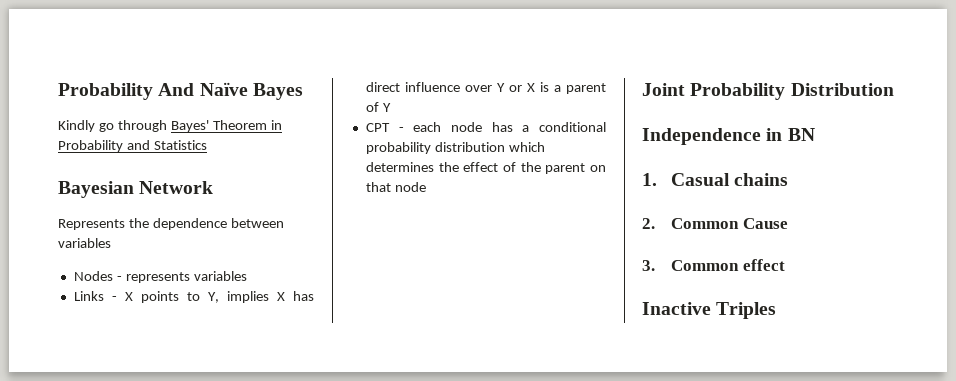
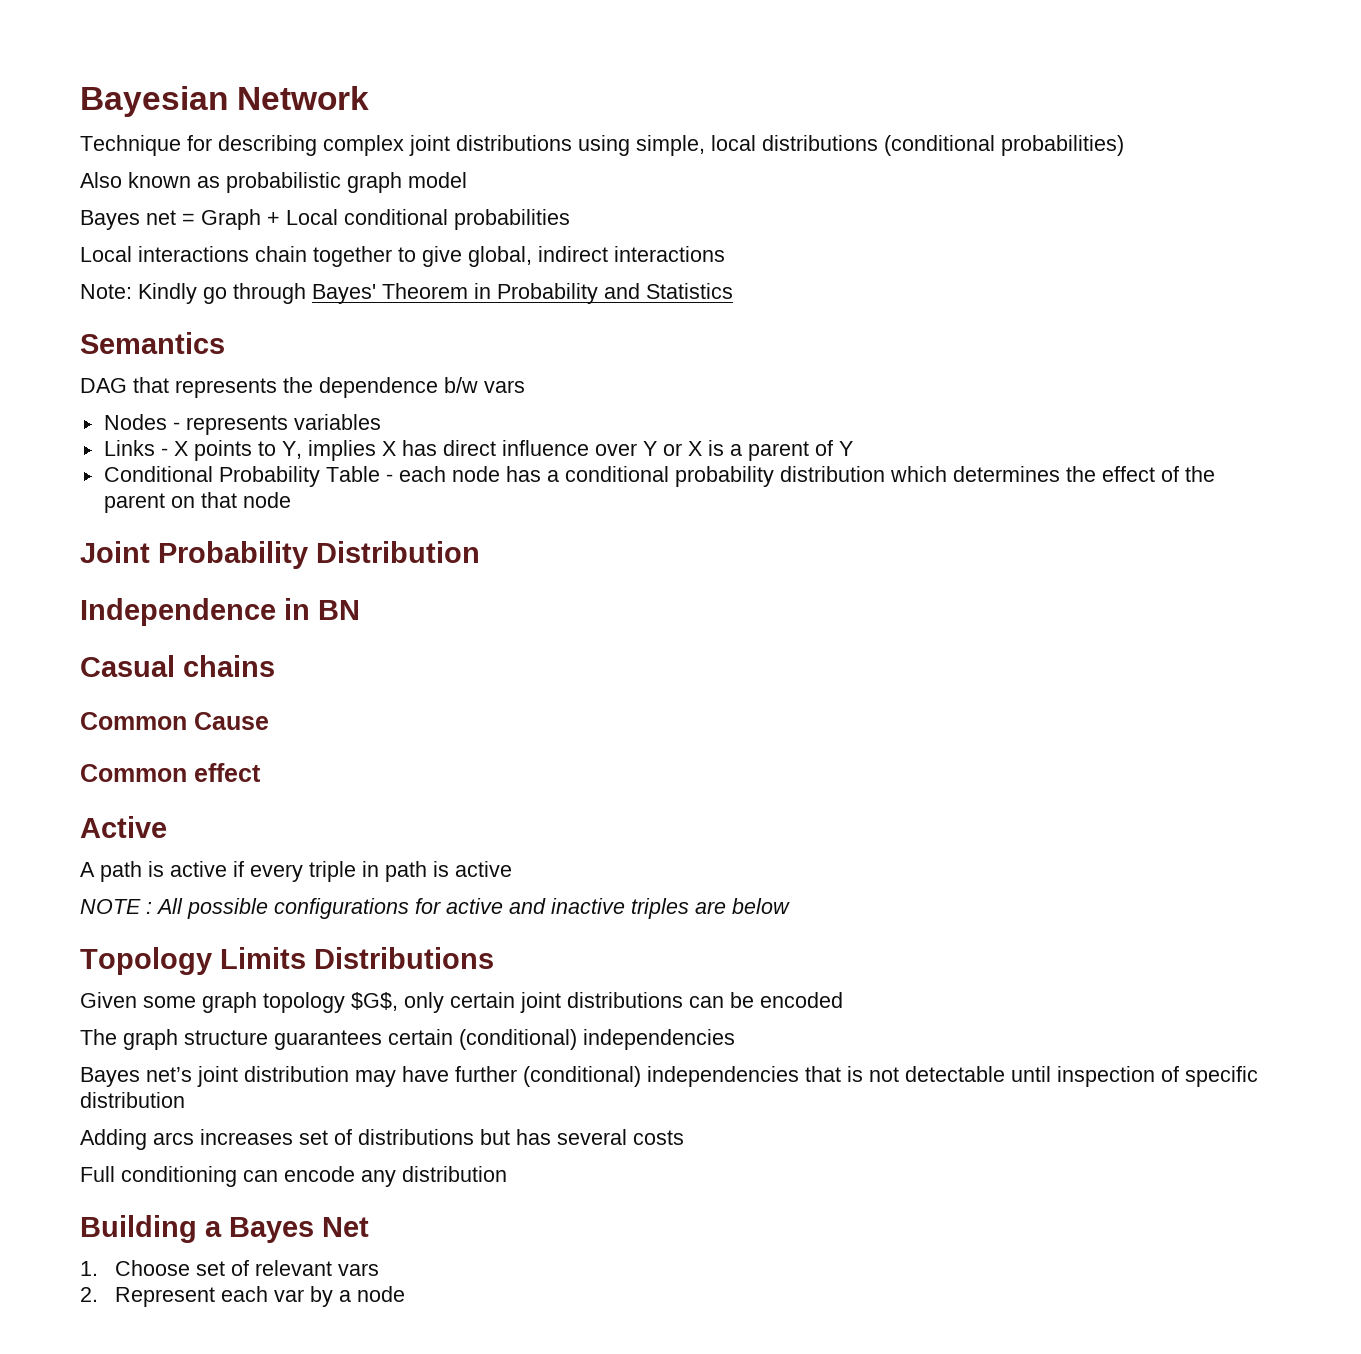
[58,82,303,100] Probability And Naïve Bayes // -> [80,86,370,117] [80,135,1124,156] [80,172,467,193] [80,209,570,230] [80,246,725,267] [80,284,132,299] Bayesian Network // Technique for describing complex joint distributions using simple, local distributions (conditional probabilities) // Also known as probabilistic graph model // Bayes net = Graph + Local conditional probabilities // Local interactions chain together to give global, indirect interactions // Note:
[58,181,214,198] [58,218,284,230] [58,238,111,248] Bayesian Network // Represents the dependence between variables -> [80,332,225,354] [80,377,525,398] Semantics // DAG that represents the dependence b/w vars
[365,123,390,132] CPT -> [103,466,380,487] Conditional Probability Table
[642,173,657,186] 1. -> (360, 610) none
[642,218,655,229] 2. -> (275, 666) none
[642,260,655,271] 3. -> (269, 721) none
[642,302,777,319] Inactive Triples -> [80,816,167,838] [80,861,512,882] [80,898,790,919] [80,947,494,975] [80,992,843,1013] [80,1029,735,1050] [80,1066,1258,1087] [80,1092,185,1108] [80,1129,684,1150] [80,1166,507,1187] [80,1215,369,1243] [80,1260,379,1276] [80,1286,405,1307] Active // A path is active if every triple in path is active // NOTE : All possible configurations for active and inactive triples are below // Topology Limits Distributions // Given some graph topology $G$, only certain joint distributions can be encoded // The graph structure guarantees certain (conditional) independencies // Bayes net’s joint distribution may have further (conditional) independencies that is not detectable until inspection of specific distribution // Adding arcs increases set of distributions but has several costs // Full conditioning can encode any distribution // Building a Bayes Net // 1. Choose set of relevant vars // 2. Represent each var by a node

